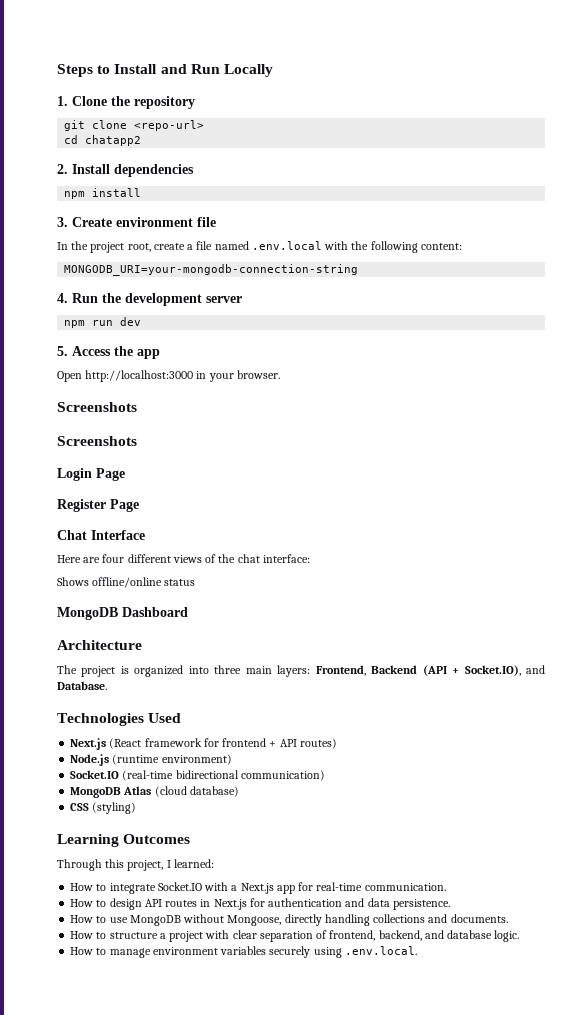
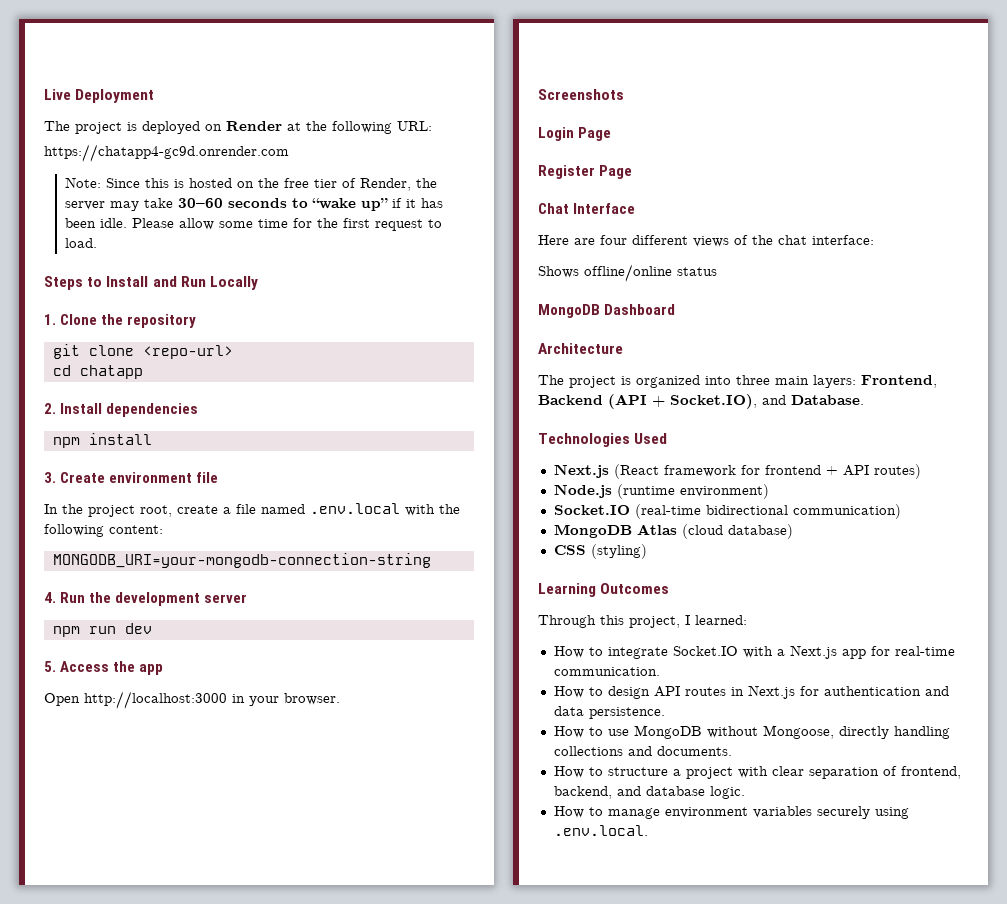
(57, 70) none -> [44,89,155,103] [44,121,432,134] [44,144,289,162] [65,177,438,191] [65,198,444,211] [65,218,443,231] [65,238,98,248] Live Deployment // The project is deployed on Render at the following URL: // https://chatapp4-gc9d.onrender.com // Note: Since this is hosted on the free tier of Render, the server may take 30–60 seconds to “wake up” if it has been idle. Please allow some time for the first request to load. //
[85,135,142,146] chatapp2 -> [79,365,143,379] chatapp
[57,436,137,446] // Screenshots -> (624, 94) none

